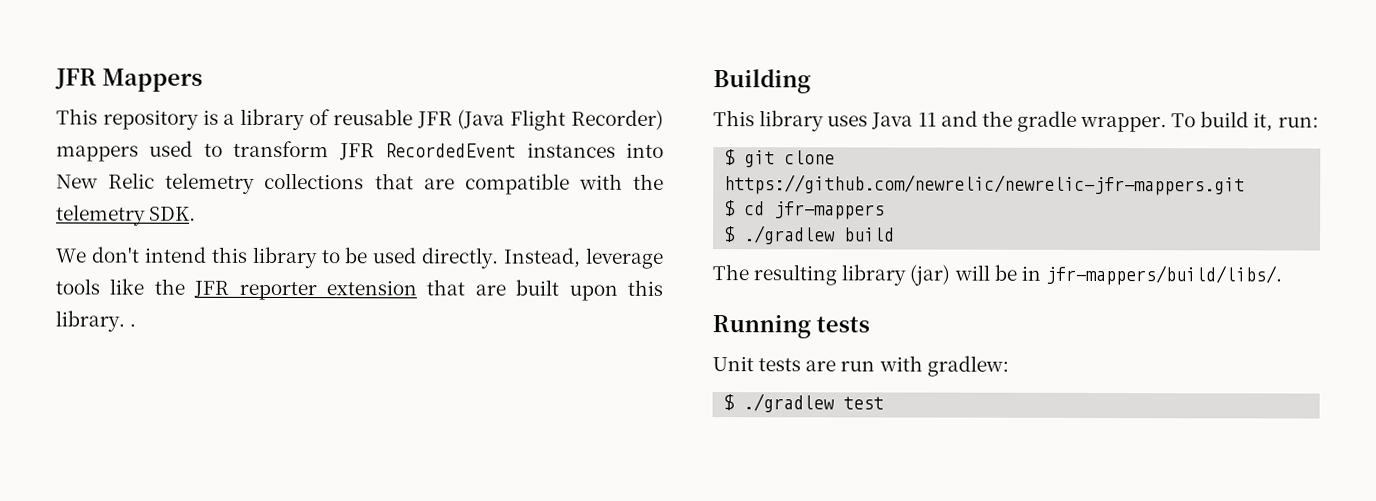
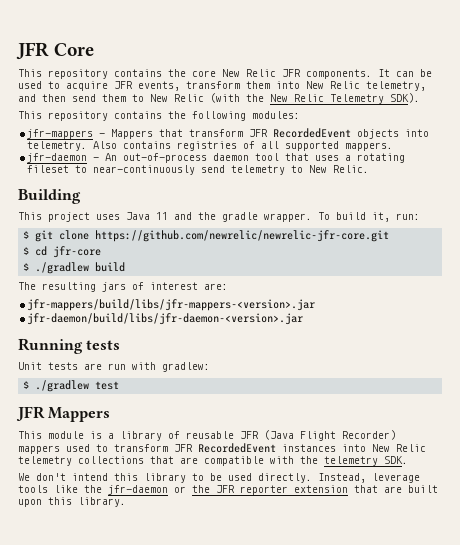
[55,68,97,90] JFR -> [16,42,95,60] [18,69,432,79] [18,81,426,91] [18,93,420,104] [18,111,300,121] [27,128,430,139] [27,141,394,151] [27,153,406,163] [27,165,370,175] [18,189,81,204] [18,212,420,222] [23,230,390,242] [23,246,102,258] [23,262,126,274] [18,282,228,292] [27,299,316,311] [27,313,304,325] [18,338,121,354] [18,362,210,372] [23,380,120,392] [16,406,45,421] JFR Core // This repository contains the core New Relic JFR components. It can be used to acquire JFR events, transform them into New Relic telemetry, and then send them to New Relic (with the New Relic Telemetry SDK). // This repository contains the following modules: // jfr-mappers - Mappers that transform JFR RecordedEvent objects into telemetry. Also contains registries of all supported mappers. // jfr-daemon - An out-of-process daemon tool that uses a rotating fileset to near-continuously send telemetry to New Relic. // Building // This project uses Java 11 and the gradle wrapper. To build it, run: // $ git clone https://github.com/newrelic/newrelic-jfr-core.git // $ cd jfr-core // $ ./gradlew build // The resulting jars of interest are: // jfr-mappers/build/libs/jfr-mappers-<version>.jar // jfr-daemon/build/libs/jfr-daemon-<version>.jar // Running tests // Unit tests are run with gradlew: // $ ./gradlew test // JFR
[102,109,199,130] repository -> [48,431,84,439] module
(185, 286) none -> [108,485,210,495] jfr-daemon or the
[129,323,137,327] [713,69,811,94] [713,110,1319,133] [724,149,836,168] [724,174,1246,196] [724,200,886,220] [724,225,896,245] [712,264,1282,286] [712,314,870,339] [712,355,1009,377] [723,393,885,413] . // Building // This library uses Java 11 and the gradle wrapper. To build it, run: // $ git clone https://github.com/newrelic/newrelic-jfr-mappers.git // $ cd jfr-mappers // $ ./gradlew build // The resulting library (jar) will be in jfr-mappers/build/libs/. // Running tests // Unit tests are run with gradlew: // $ ./gradlew test -> (126, 502) none

